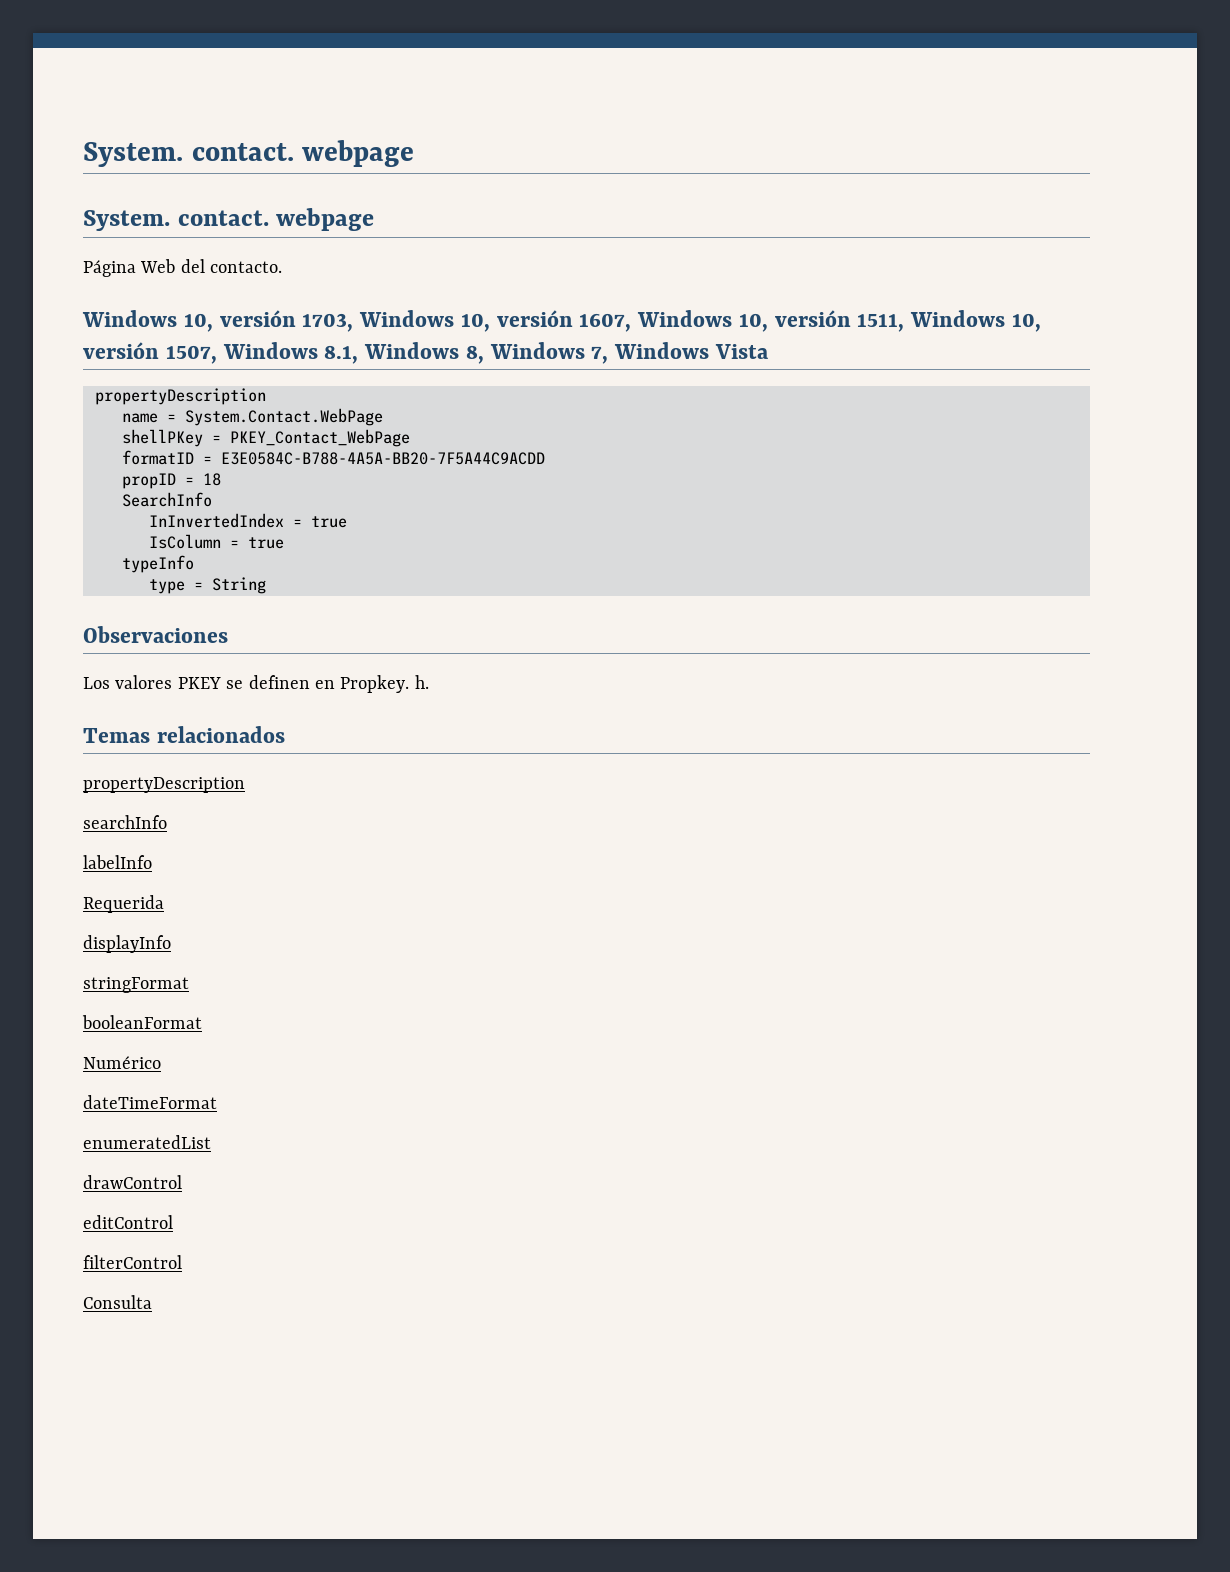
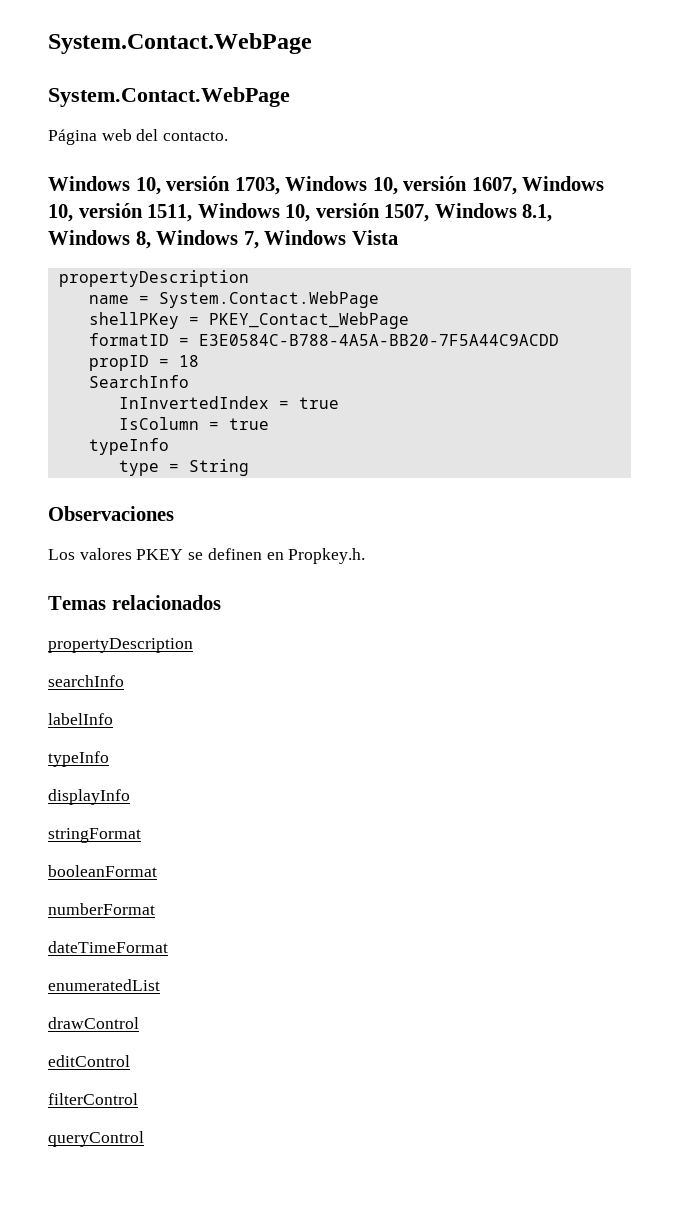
[83,140,415,167] [83,208,375,231] System. contact. webpage // System. contact. webpage -> [48,33,312,54] [48,87,290,107] System.Contact.WebPage // System.Contact.WebPage
[140,259,176,273] Web -> [101,129,132,141] web
[340,675,429,693] Propkey. h. -> [288,548,366,564] Propkey.h.
[83,895,164,913] Requerida -> [48,751,109,767] typeInfo
[83,1056,161,1069] Numérico -> [48,903,155,915] numberFormat
[83,1295,152,1309] Consulta -> [48,1131,144,1147] queryControl

